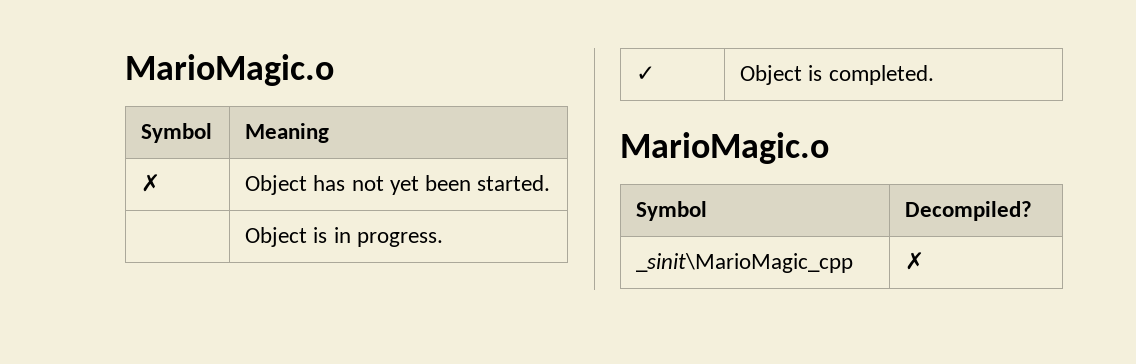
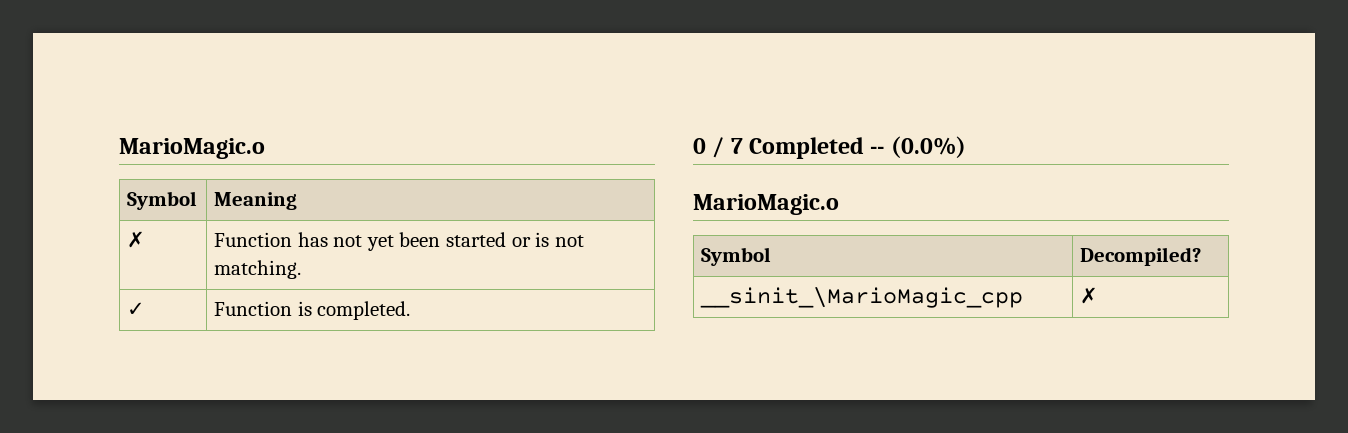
[245,175,308,195] Object -> [214,232,293,247] Function
[477,175,551,191] [245,227,443,247] started. // | Object is in progress. -> [445,232,584,247] [214,260,302,279] started or is not matching.
[740,65,803,85] Object -> [214,301,293,316] Function
(934, 75) none -> [693,136,966,159] // 0 / 7 Completed -- (0.0%)
[636,253,854,273] _sinit\MarioMagic_cpp -> [700,287,1024,308] __sinit_\MarioMagic_cpp

